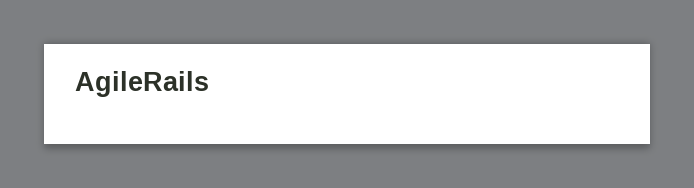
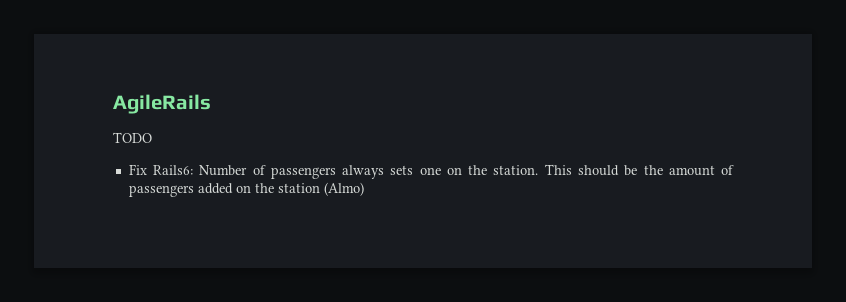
(209, 84) none -> [113,132,152,143] [128,164,734,179] [128,182,364,197] // TODO // Fix Rails6: Number of passengers always sets one on the station. This should be the amount of passengers added on the station (Almo)

